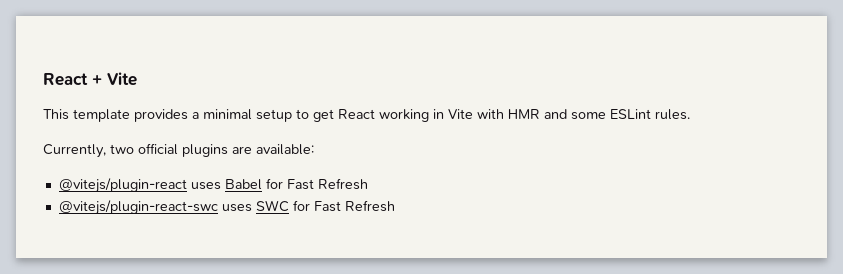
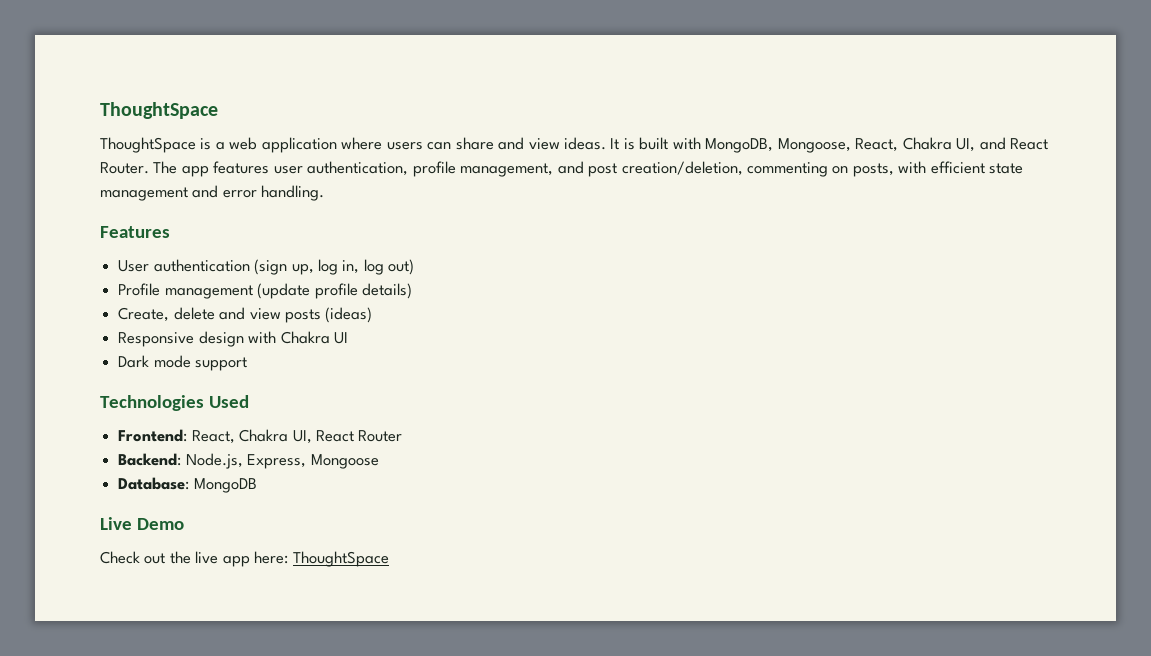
[43,72,137,86] [43,109,690,122] [43,143,314,158] [58,178,368,193] [58,200,395,215] React + Vite // This template provides a minimal setup to get React working in Vite with HMR and some ESLint rules. // Currently, two official plugins are available: // @vitejs/plugin-react uses Babel for Fast Refresh // @vitejs/plugin-react-swc uses SWC for Fast Refresh -> [100,102,218,119] [100,137,1049,153] [100,161,1024,177] [100,185,325,201] [100,226,170,238] [118,259,415,275] [118,283,412,299] [118,307,373,323] [118,331,348,347] [118,355,248,371] [100,395,249,411] [118,429,403,444] [118,453,379,469] [118,477,257,493] [100,517,184,530] [100,551,389,567] ThoughtSpace // ThoughtSpace is a web application where users can share and view ideas. It is built with MongoDB, Mongoose, React, Chakra UI, and React Router. The app features user authentication, profile management, and post creation/deletion, commenting on posts, with efficient state management and error handling. // Features // User authentication (sign up, log in, log out) // Profile management (update profile details) // Create, delete and view posts (ideas) // Responsive design with Chakra UI // Dark mode support // Technologies Used // Frontend: React, Chakra UI, React Router // Backend: Node.js, Express, Mongoose // Database: MongoDB // Live Demo // Check out the live app here: ThoughtSpace

